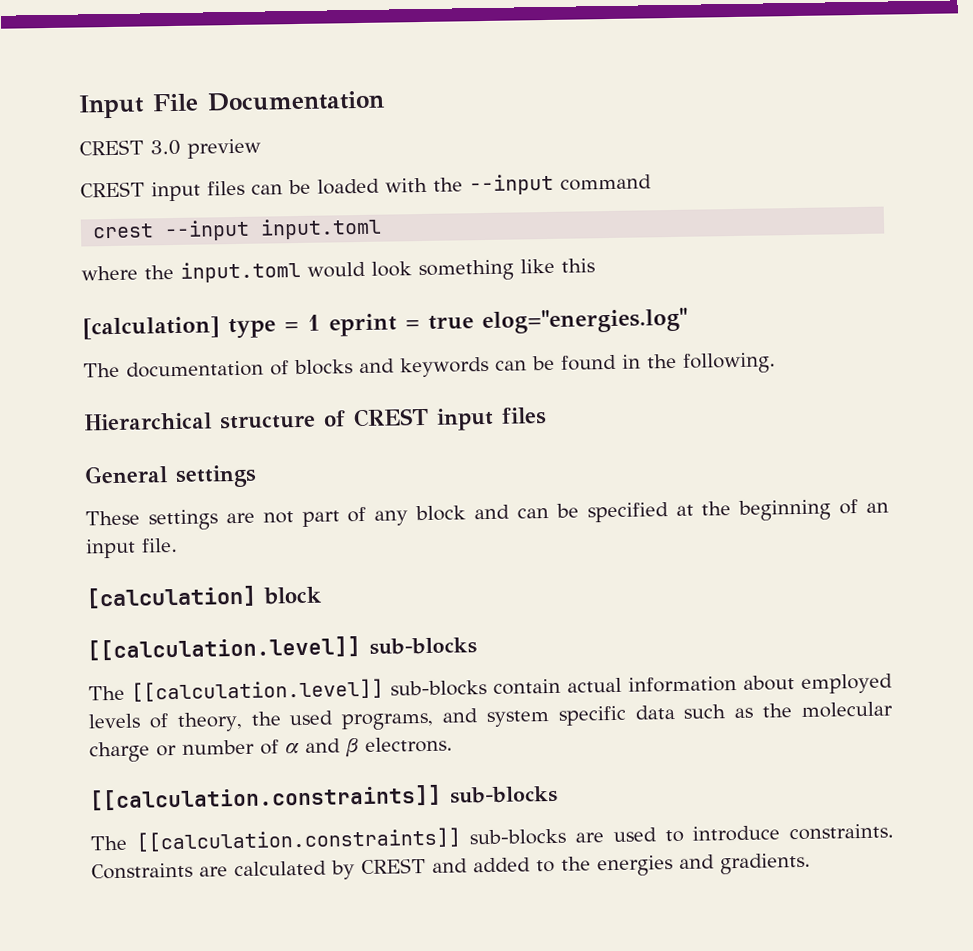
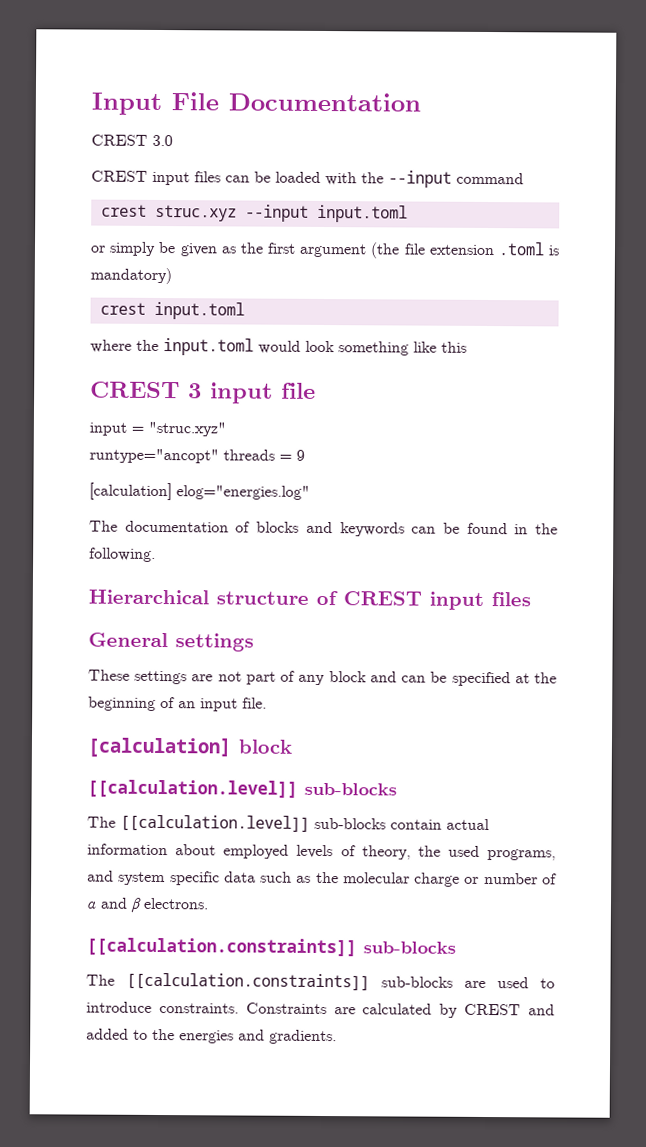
[187,138,261,159] preview -> (173, 140) none
(155, 231) none -> [154,204,237,222] struc.xyz
(383, 228) none -> [90,241,560,259] [90,267,172,285] [99,301,245,320] // or simply be given as the first argument (the file extension .toml is mandatory) // crest input.toml
[82,313,474,340] [calculation] type = 1 eprint = true -> [90,381,316,404] [89,421,226,437] [89,448,305,464] [89,482,172,501] CREST 3 input file // input = "struc.xyz" // runtype="ancopt" threads = 9 // [calculation]

